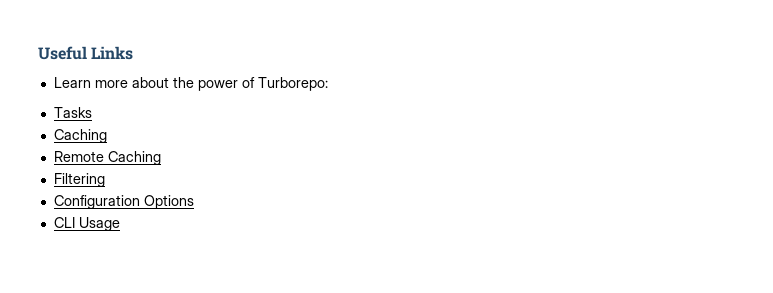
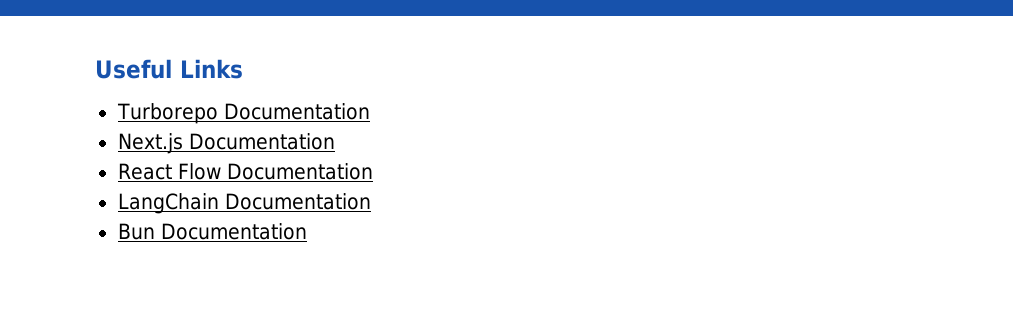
[53,77,328,91] [53,107,92,118] [53,129,107,143] [53,151,161,165] [53,173,105,187] [53,195,194,209] [53,217,120,231] Learn more about the power of Turborepo: // Tasks // Caching // Remote Caching // Filtering // Configuration Options // CLI Usage -> [116,103,370,124] [117,133,335,154] [117,163,373,180] [117,193,371,214] [117,223,307,240] Turborepo Documentation // Next.js Documentation // React Flow Documentation // LangChain Documentation // Bun Documentation

